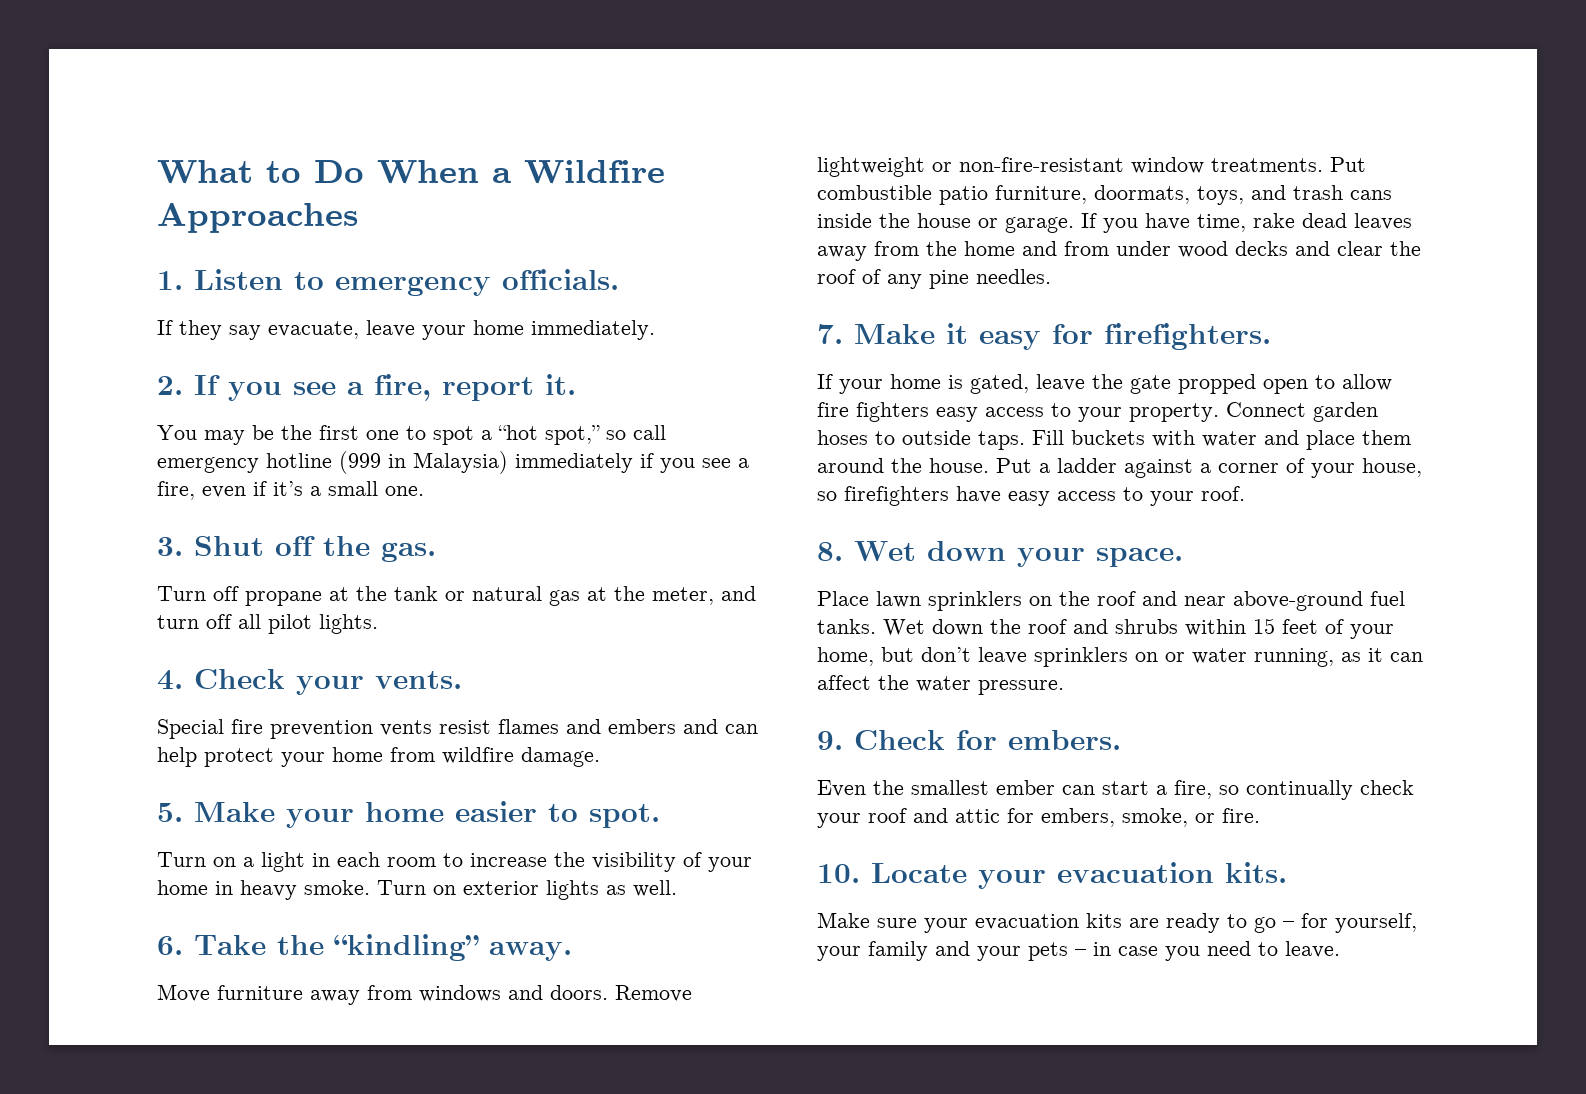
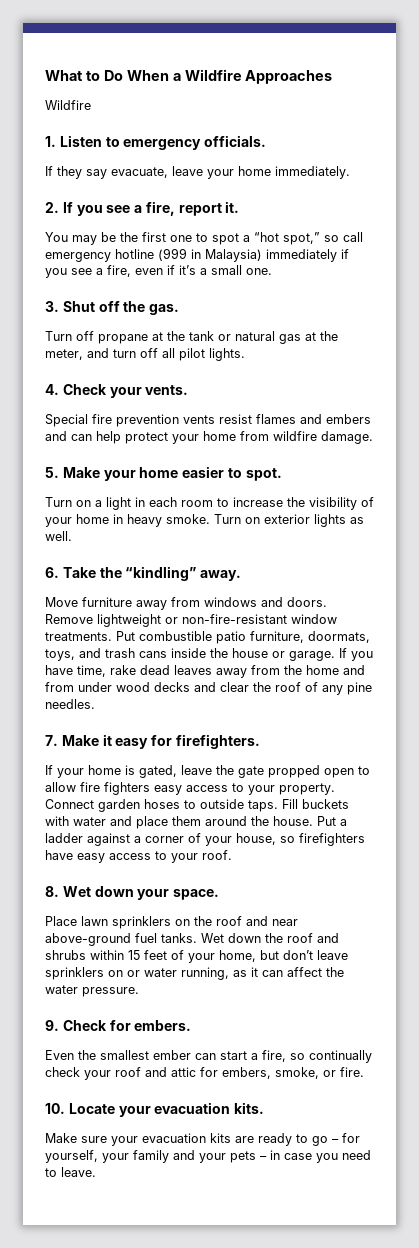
(358, 218) none -> [45,100,91,110] // Wildfire

